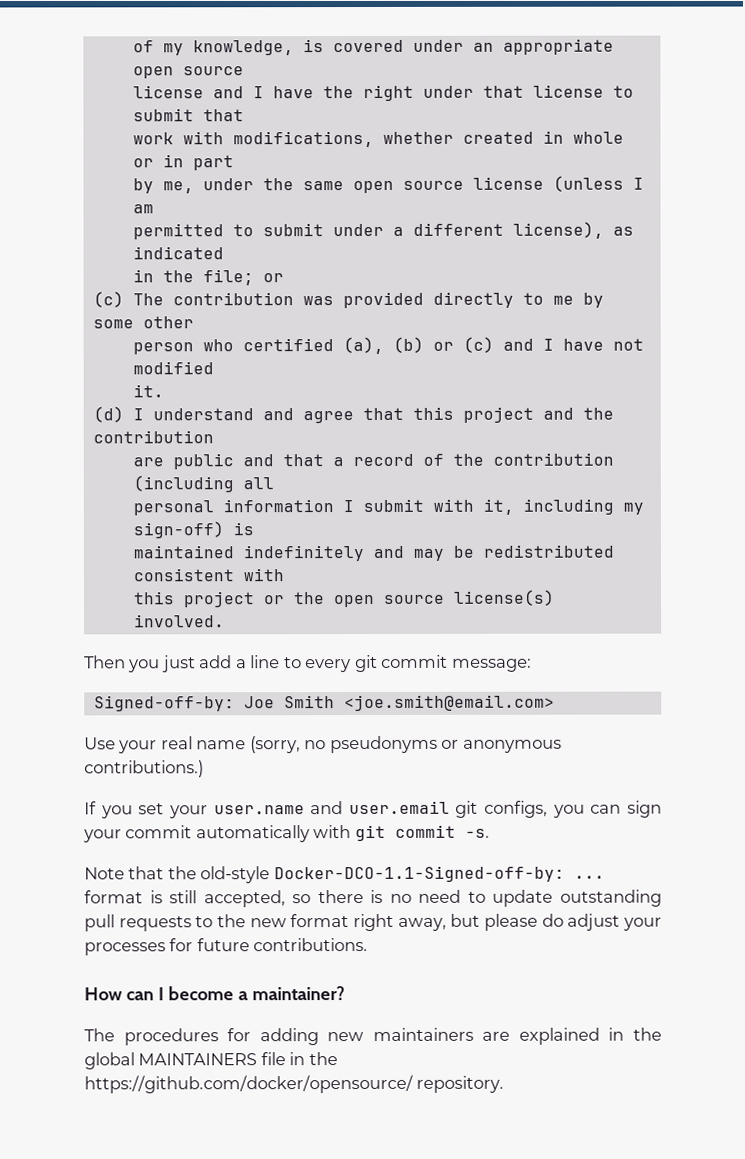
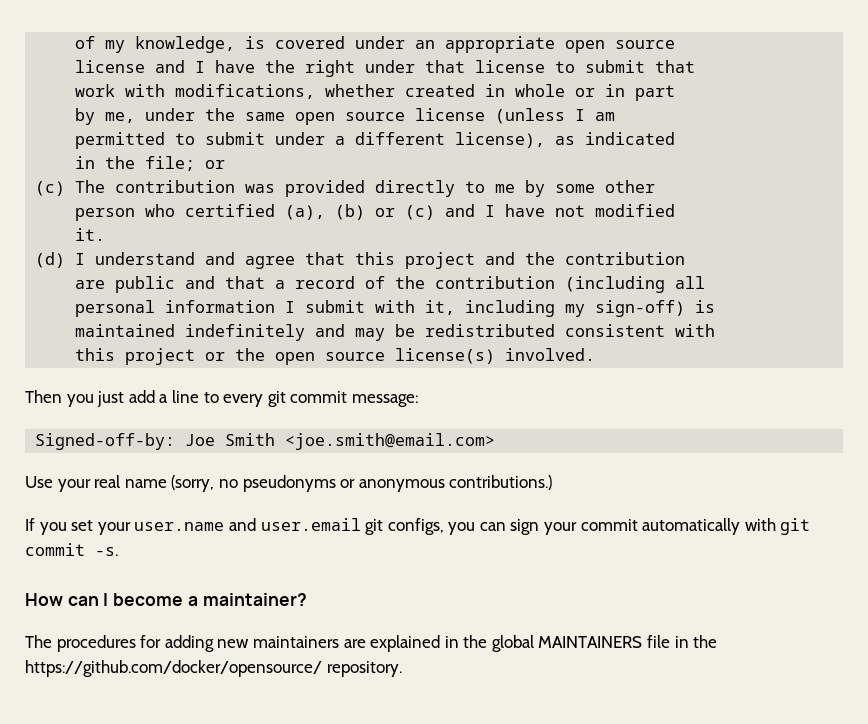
[84,865,605,884] [84,889,662,908] [84,913,662,932] [84,938,369,956] // Note that the old-style Docker-DCO-1.1-Signed-off-by: ... format is still accepted, so there is no need to update outstanding pull requests to the new format right away, but please do adjust your processes for future contributions. -> (118, 551) none

